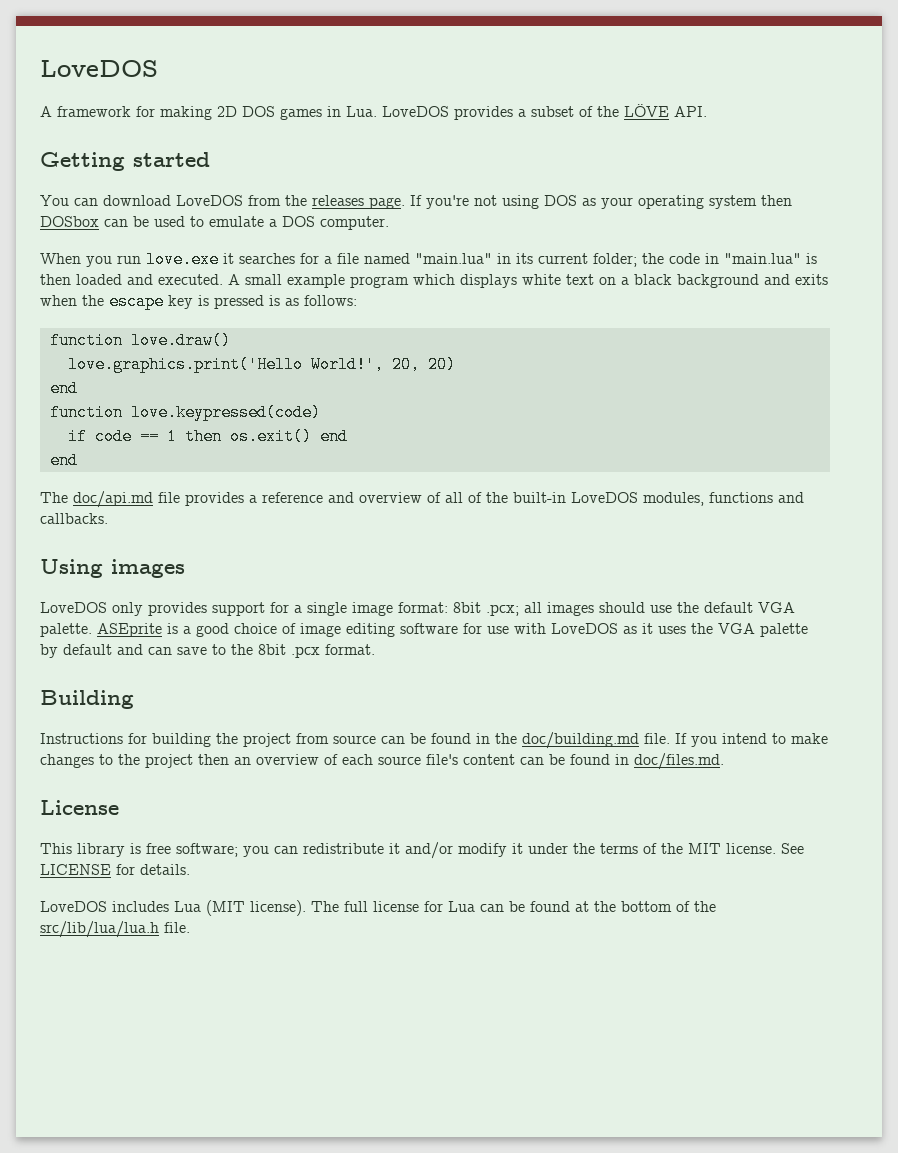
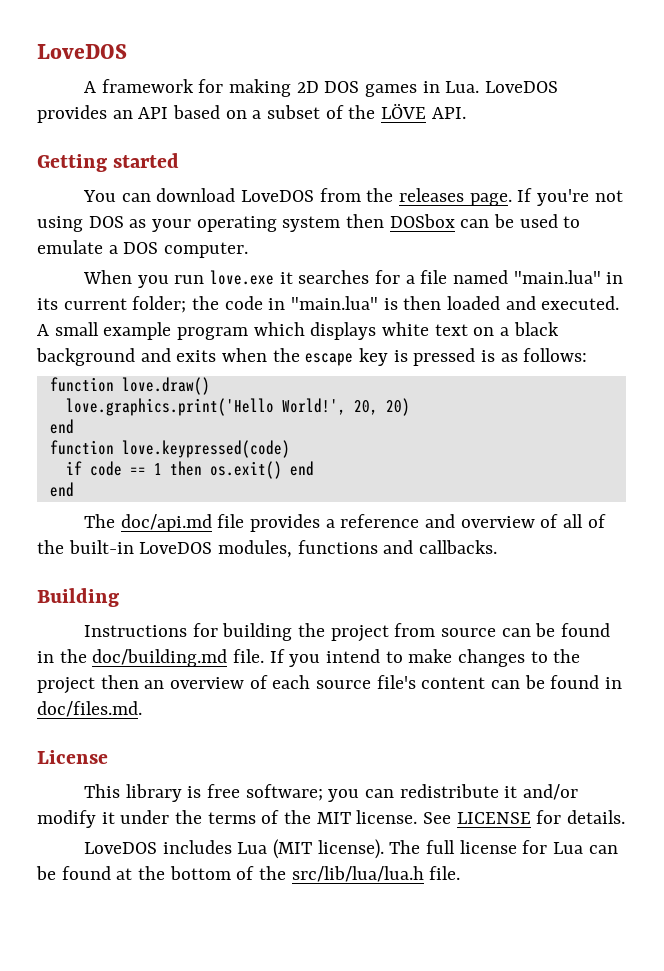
(513, 113) none -> [112,105,247,119] an API based on
[40,559,185,578] [40,602,795,616] [40,623,808,637] [40,644,375,658] // Using images // LoveDOS only provides support for a single image format: 8bit .pcx; all images should use the default VGA palette. ASEprite is a good choice of image editing software for use with LoveDOS as it uses the VGA palette by default and can save to the 8bit .pcx format. -> (498, 547) none

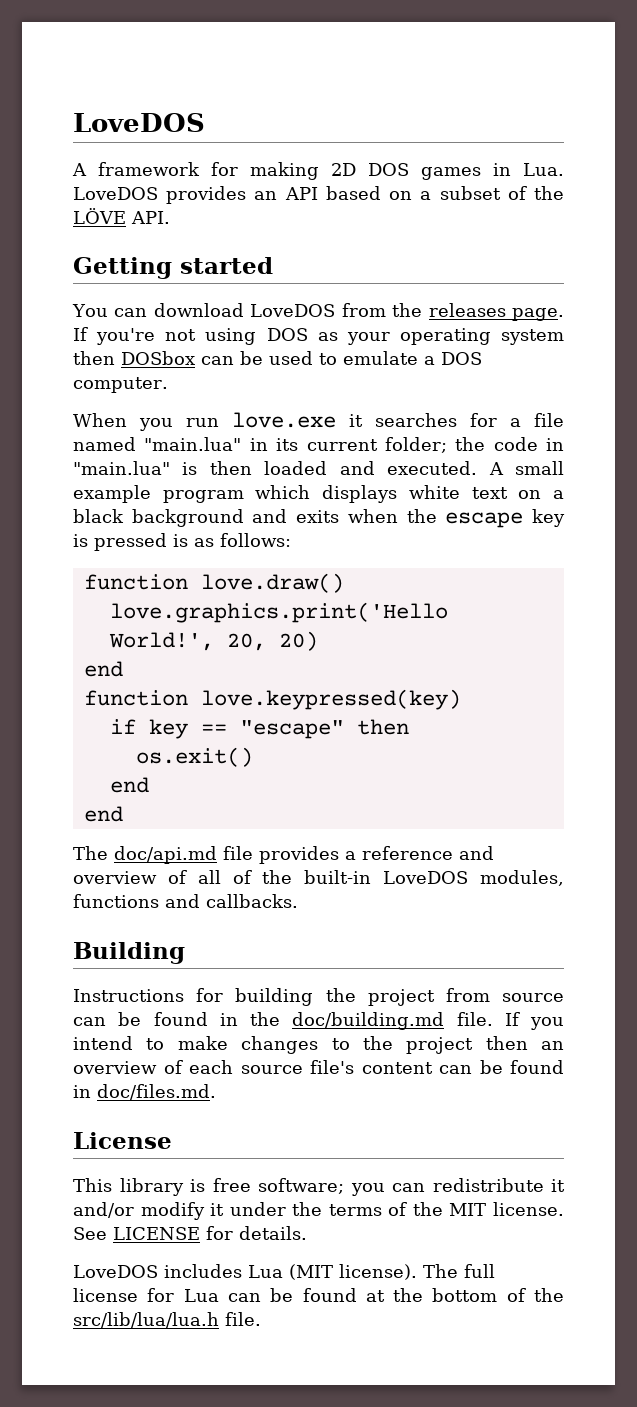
[121,440,290,458] love.keypressed(code) -> [200,689,461,710] love.keypressed(key)
[89,461,202,476] code == 1 then -> [148,719,409,739] key == "escape" then //
(282, 470) none -> (253, 757) //

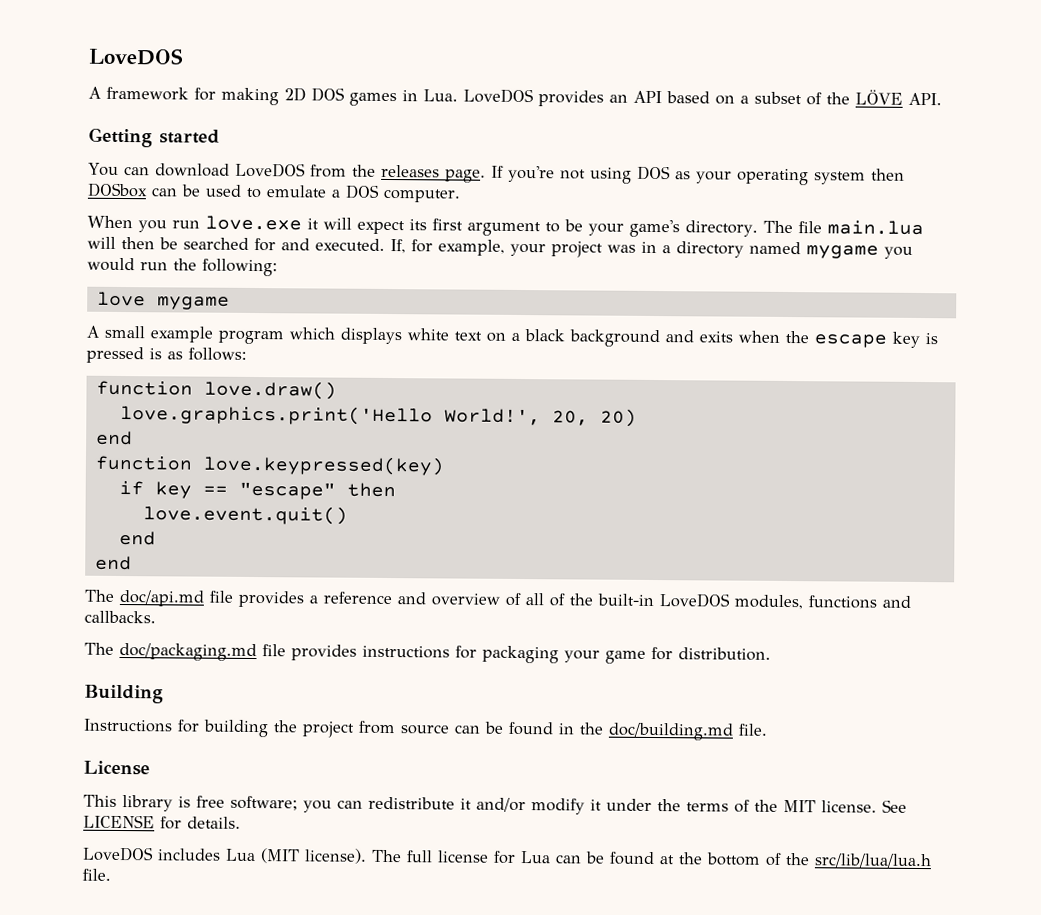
[375,413,564,427] [73,437,564,453] [73,461,478,475] searches for a file named "main.lua" in its current folder; the code in "main.lua" is then loaded and executed. -> [323,217,924,238] [87,236,913,259] [87,257,278,277] [96,291,230,310] will expect its first argument to be your game's directory. The file main.lua will then be searched for and executed. If, for example, your project was in a directory named mygame you would run the following: // love mygame //
[135,747,253,767] os.exit() -> [142,505,348,525] love.event.quit()
(298, 901) none -> [84,642,771,664] // The doc/packaging.md file provides instructions for packaging your game for distribution.
[504,1012,564,1030] [73,1036,564,1054] [73,1060,564,1074] [73,1084,216,1100] If you intend to make changes to the project then an overview of each source file's content can be found in doc/files.md. -> (768, 729) none

